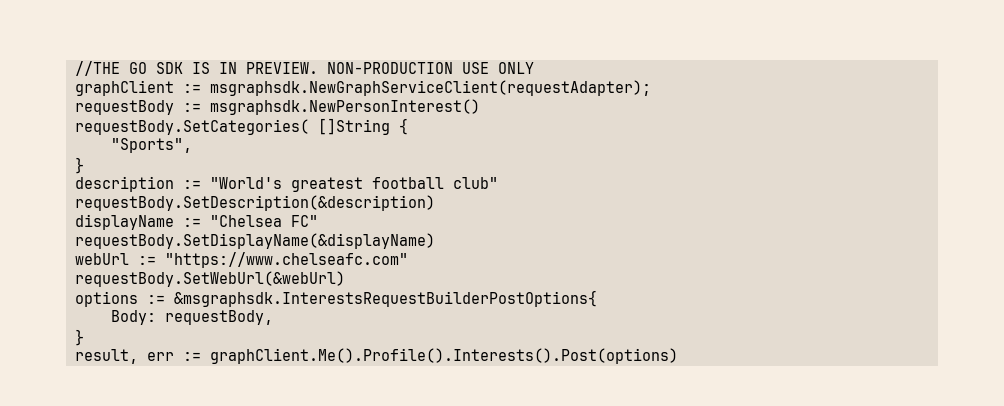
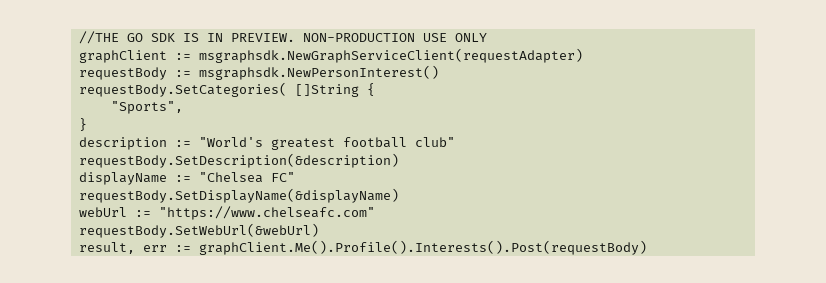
[210,80,652,96] msgraphsdk.NewGraphServiceClient(requestAdapter); -> [199,48,584,63] msgraphsdk.NewGraphServiceClient(requestAdapter)
[75,290,598,307] [111,310,274,325] [75,329,85,346] // options := &msgraphsdk.InterestsRequestBuilderPostOptions{ // Body: requestBody, // } -> (320, 230) none
[210,348,679,364] graphClient.Me().Profile().Interests().Post(options) -> [199,240,648,255] graphClient.Me().Profile().Interests().Post(requestBody)

